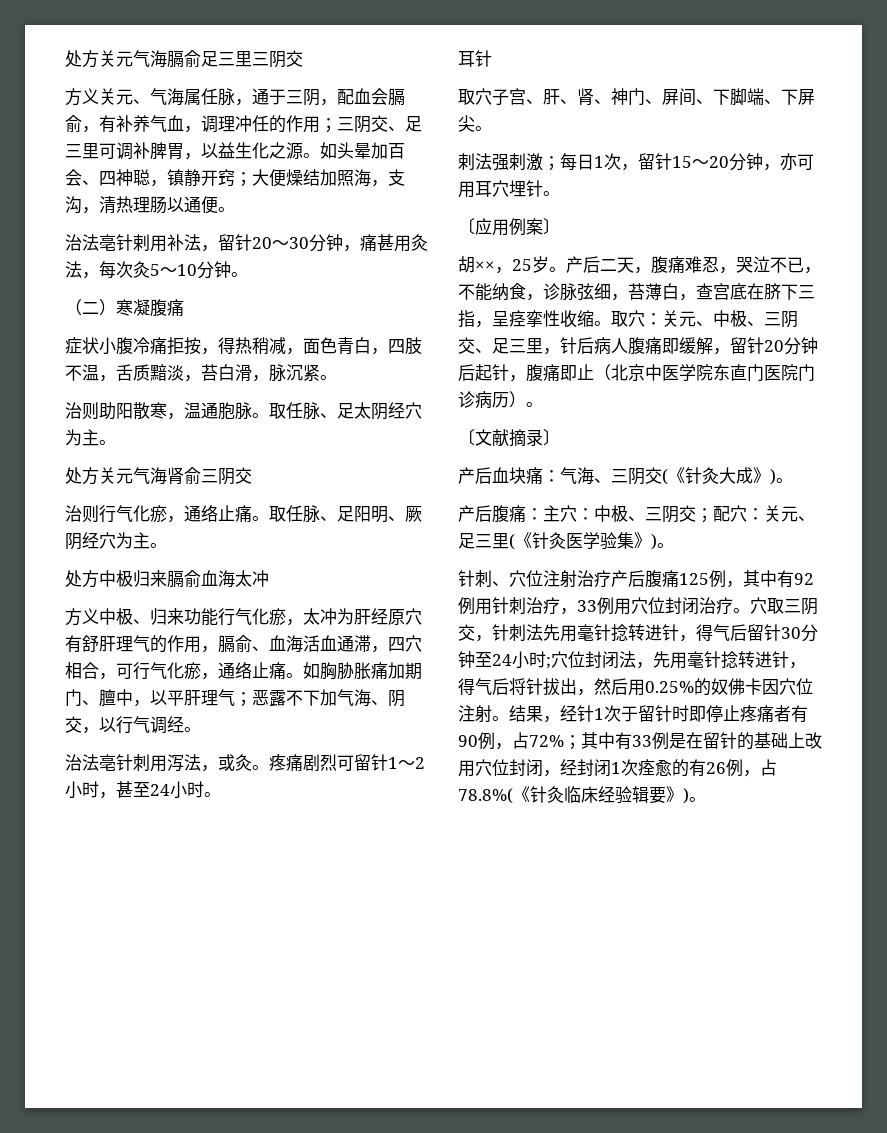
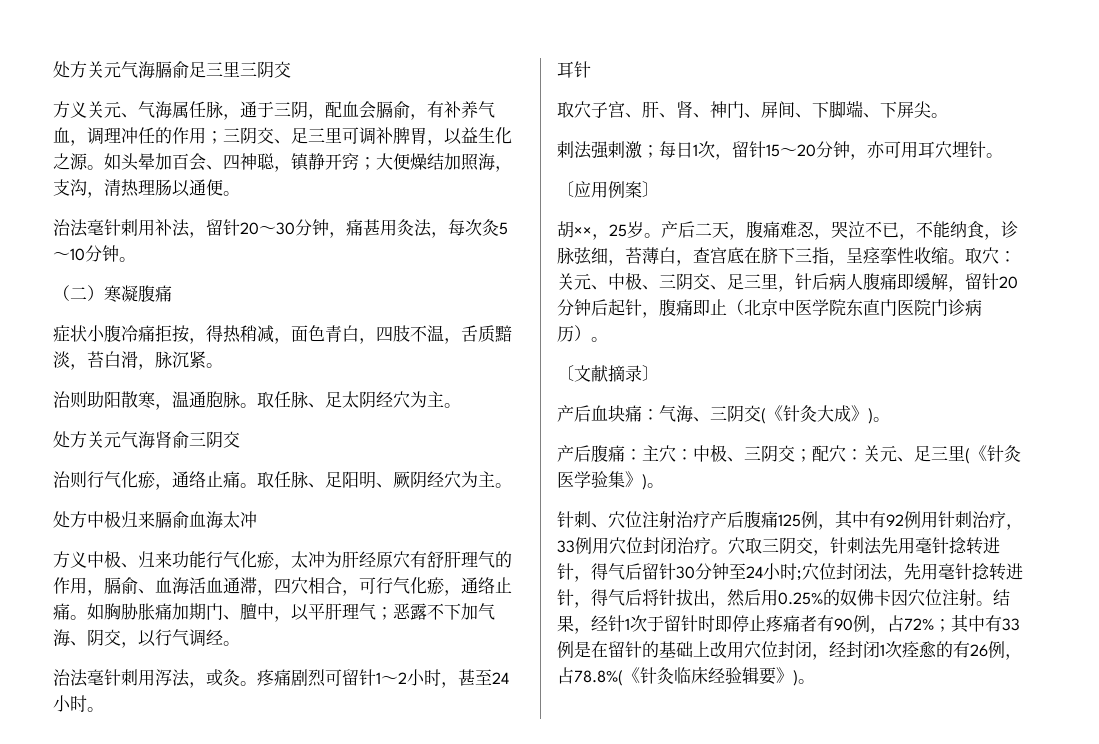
[99,234,116,251] 亳 -> [87,219,104,235] 毫
[99,754,116,771] 亳 -> [87,669,104,685] 毫

